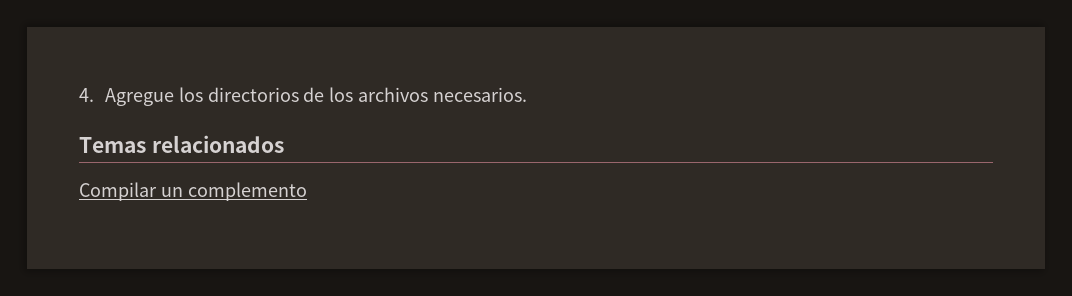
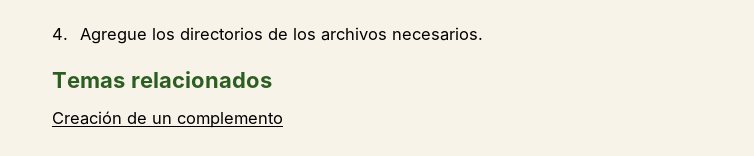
[79,182,157,201] Compilar -> [52,111,147,125] Creación de

